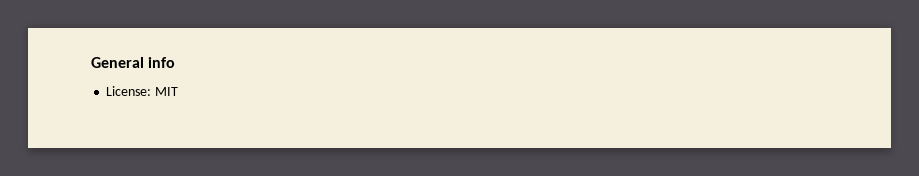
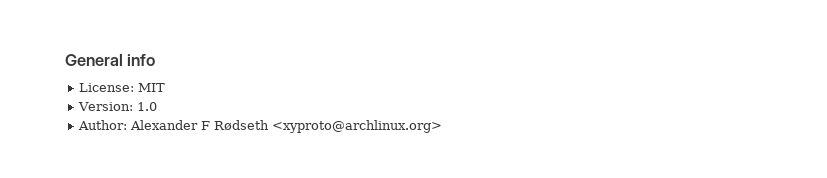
(179, 91) none -> [78,102,158,111] [78,120,443,133] // Version: 1.0 // Author: Alexander F Rødseth <xyproto@archlinux.org>

